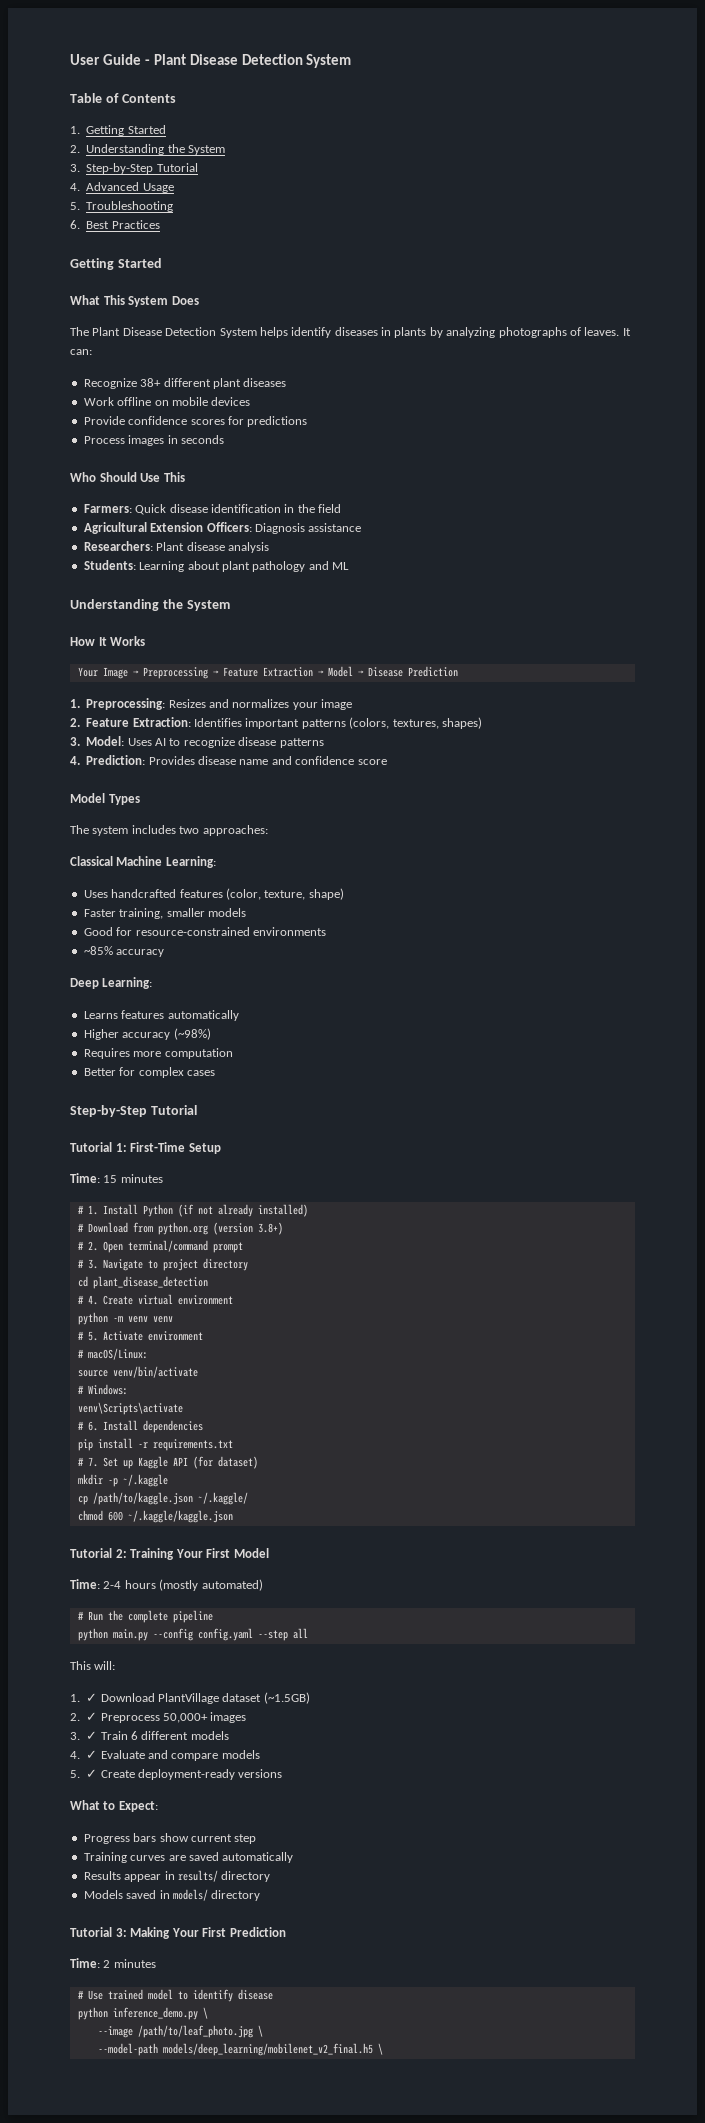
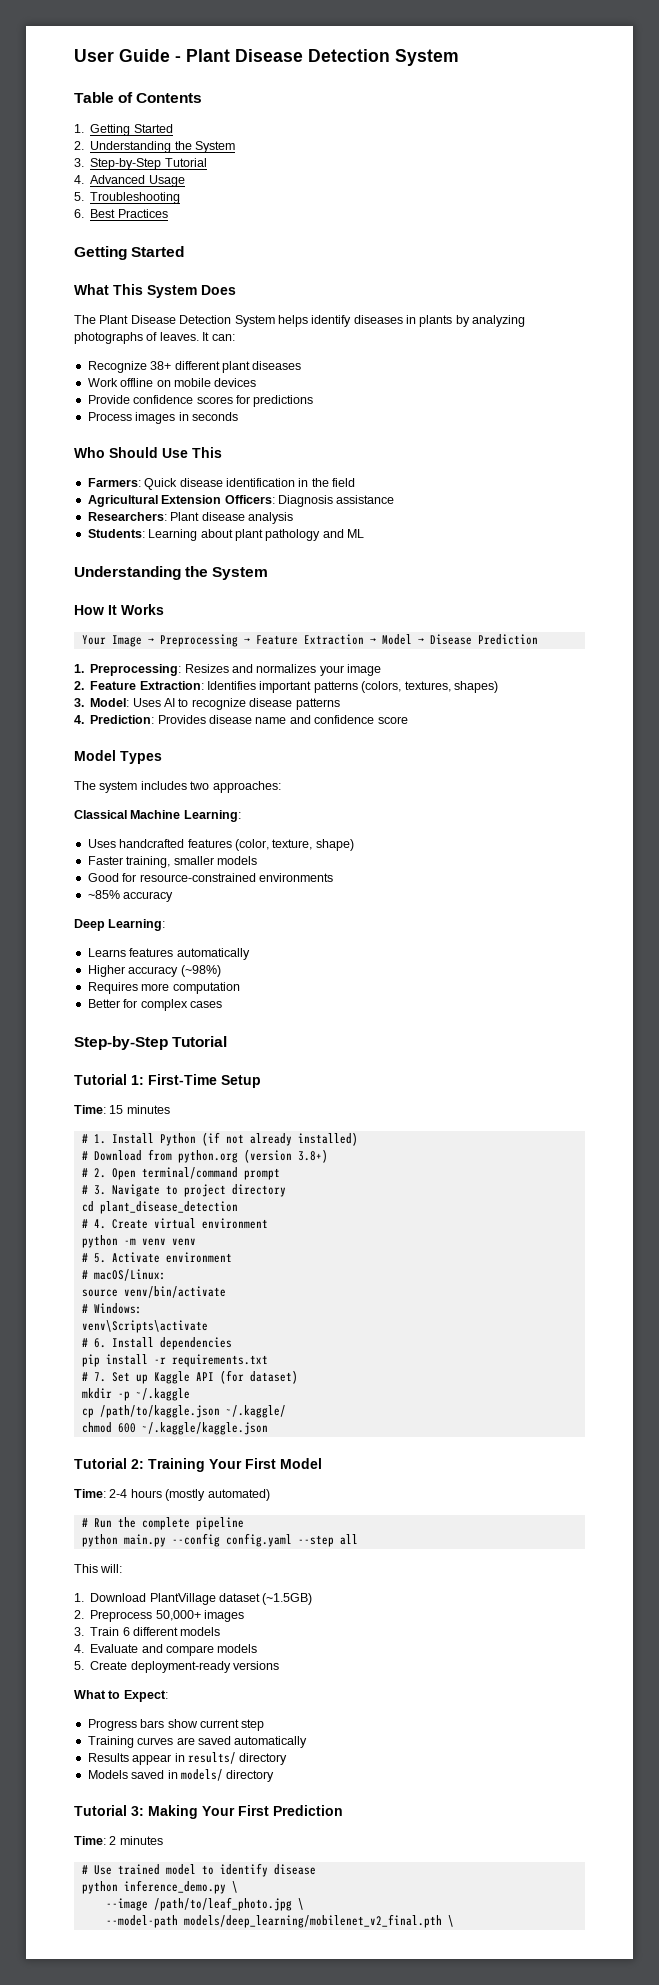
[86,1693,98,1702] ✓ -> (84, 1597) none
[86,1712,98,1721] ✓ -> (84, 1614) none
[86,1731,98,1740] ✓ -> (84, 1631) none
[86,1750,98,1759] ✓ -> (84, 1648) none
[86,1769,98,1778] ✓ -> (84, 1665) none
[162,2043,373,2056] models/deep_learning/mobilenet_v2_final.h5 -> [183,1914,442,1928] models/deep_learning/mobilenet_v2_final.pth

